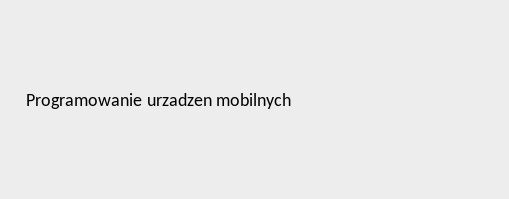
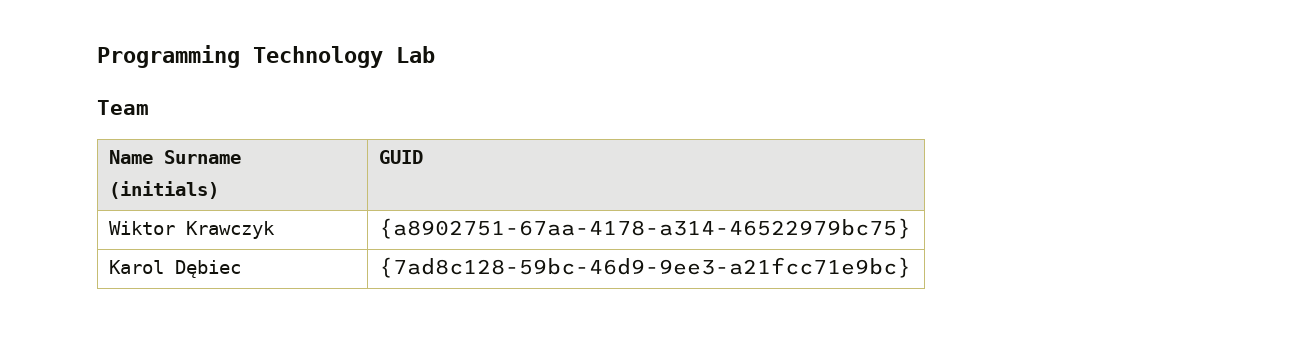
[26,93,292,109] Programowanie urzadzen mobilnych -> [97,45,435,68] [97,100,149,115] [109,150,242,164] [109,181,220,199] [379,150,424,164] [109,221,276,239] [379,218,912,239] [109,260,242,278] [379,257,912,278] Programming Technology Lab // Team // Name Surname (initials) | GUID // Wiktor Krawczyk | {a8902751-67aa-4178-a314-46522979bc75} // Karol Dębiec | {7ad8c128-59bc-46d9-9ee3-a21fcc71e9bc}

